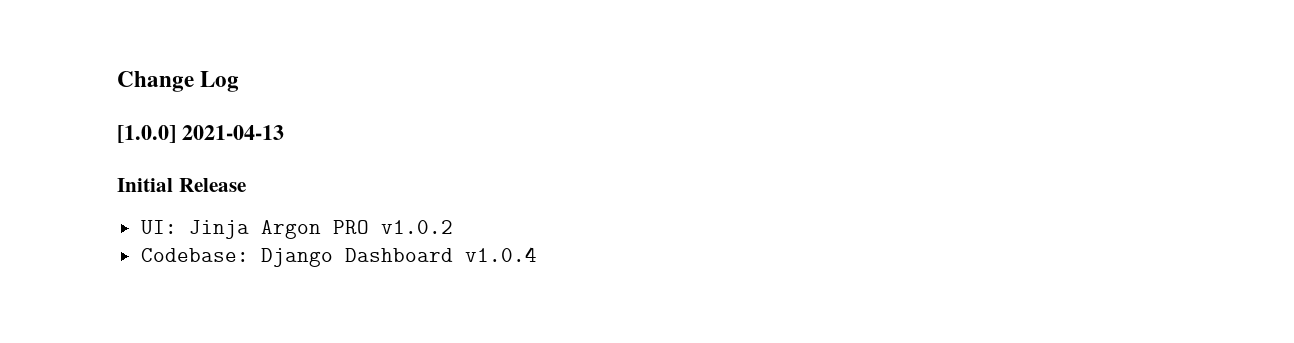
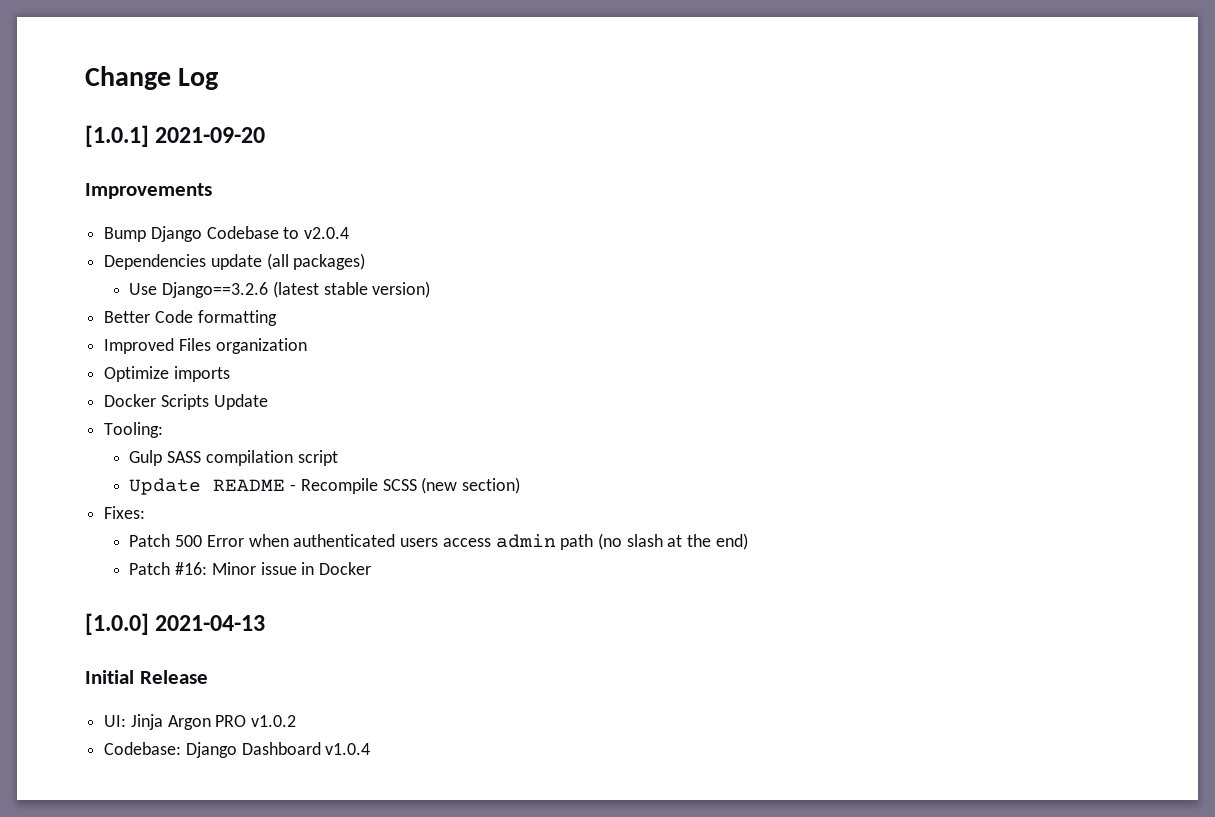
(240, 81) none -> [85,125,266,147] [85,183,212,199] [104,226,350,242] [104,253,366,270] [129,281,431,298] [104,310,277,326] [104,338,307,354] [104,366,230,382] [104,394,268,410] [104,422,164,438] [129,450,338,466] [129,477,521,495] [104,506,146,519] [129,533,748,550] [129,562,372,575] // [1.0.1] 2021-09-20 // Improvements // Bump Django Codebase to v2.0.4 // Dependencies update (all packages) // Use Django==3.2.6 (latest stable version) // Better Code formatting // Improved Files organization // Optimize imports // Docker Scripts Update // Tooling: // Gulp SASS compilation script // Update README - Recompile SCSS (new section) // Fixes: // Patch 500 Error when authenticated users access admin path (no slash at the end) // Patch #16: Minor issue in Docker

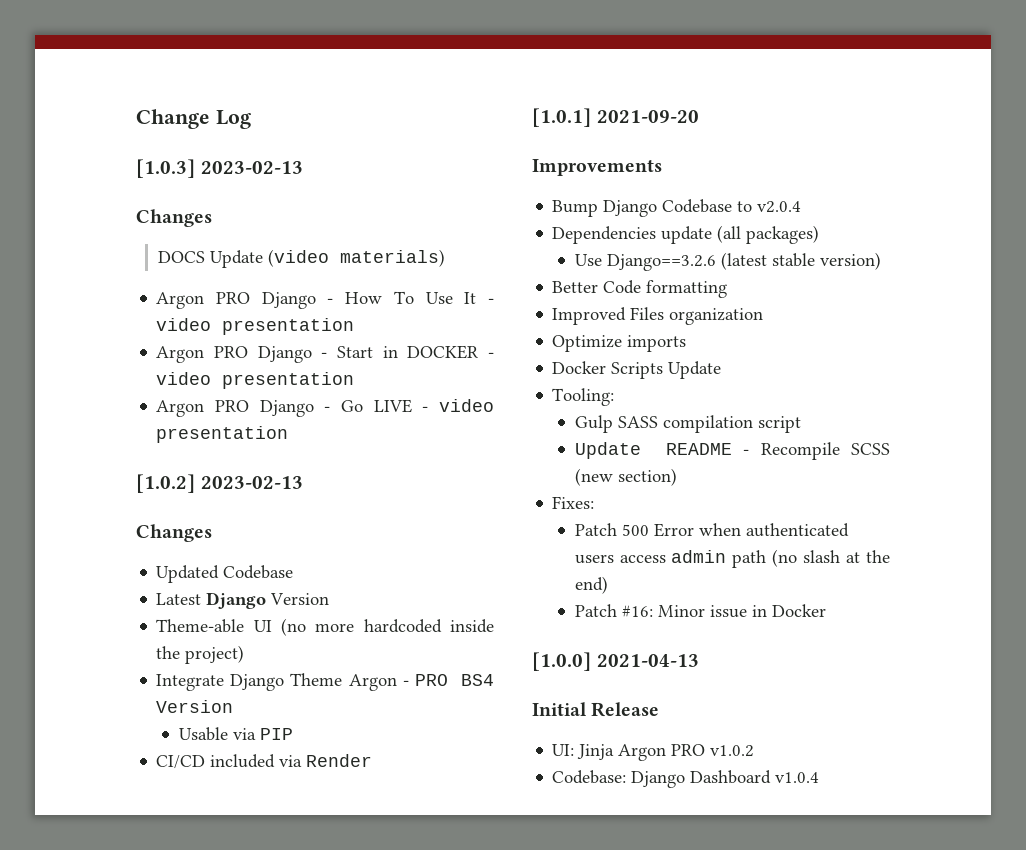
(219, 79) none -> [136,159,303,178] [136,209,212,227] [158,249,446,268] [156,291,495,309] [156,318,355,335] [156,345,494,363] [156,372,355,389] [156,399,494,417] [156,426,289,443] [136,474,303,493] [136,524,212,542] [156,565,294,583] [156,592,330,609] [156,618,494,636] [156,645,245,664] [156,673,494,691] [156,700,234,713] [178,727,293,741] [156,754,373,769] // [1.0.3] 2023-02-13 // Changes // DOCS Update (video materials) // Argon PRO Django - How To Use It - video presentation // Argon PRO Django - Start in DOCKER - video presentation // Argon PRO Django - Go LIVE - video presentation // [1.0.2] 2023-02-13 // Changes // Updated Codebase // Latest Django Version // Theme-able UI (no more hardcoded inside the project) // Integrate Django Theme Argon - PRO BS4 Version // Usable via PIP // CI/CD included via Render

